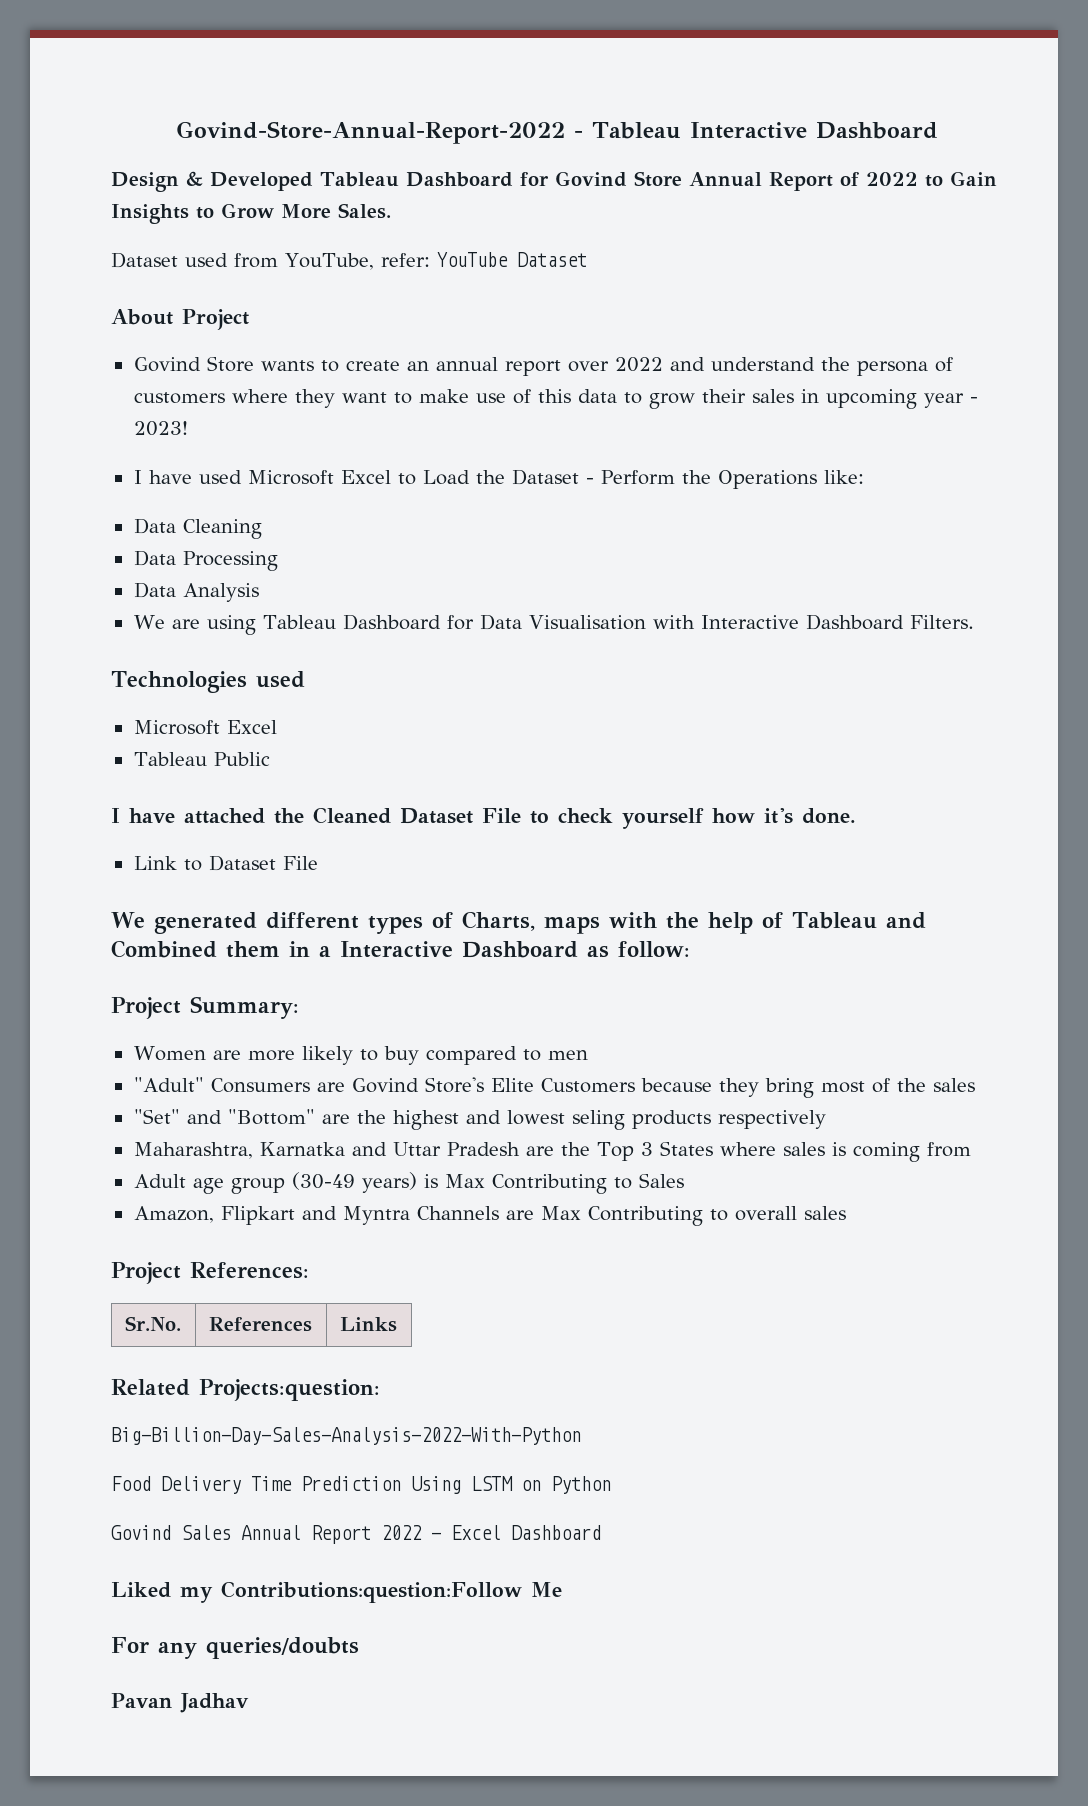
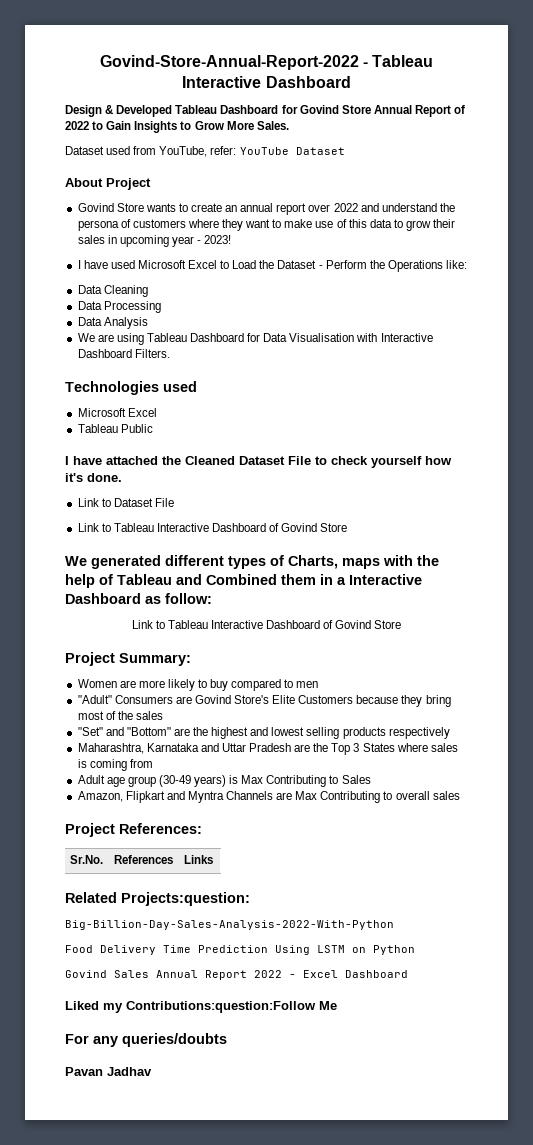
(318, 863) none -> [77,523,348,532] // Link to Tableau Interactive Dashboard of Govind Store
(690, 949) none -> [131,620,402,629] // Link to Tableau Interactive Dashboard of Govind Store
[571,1110,625,1130] seling -> [306,727,340,739] selling
[259,1142,345,1156] Karnatka -> [146,743,199,752] Karnataka

